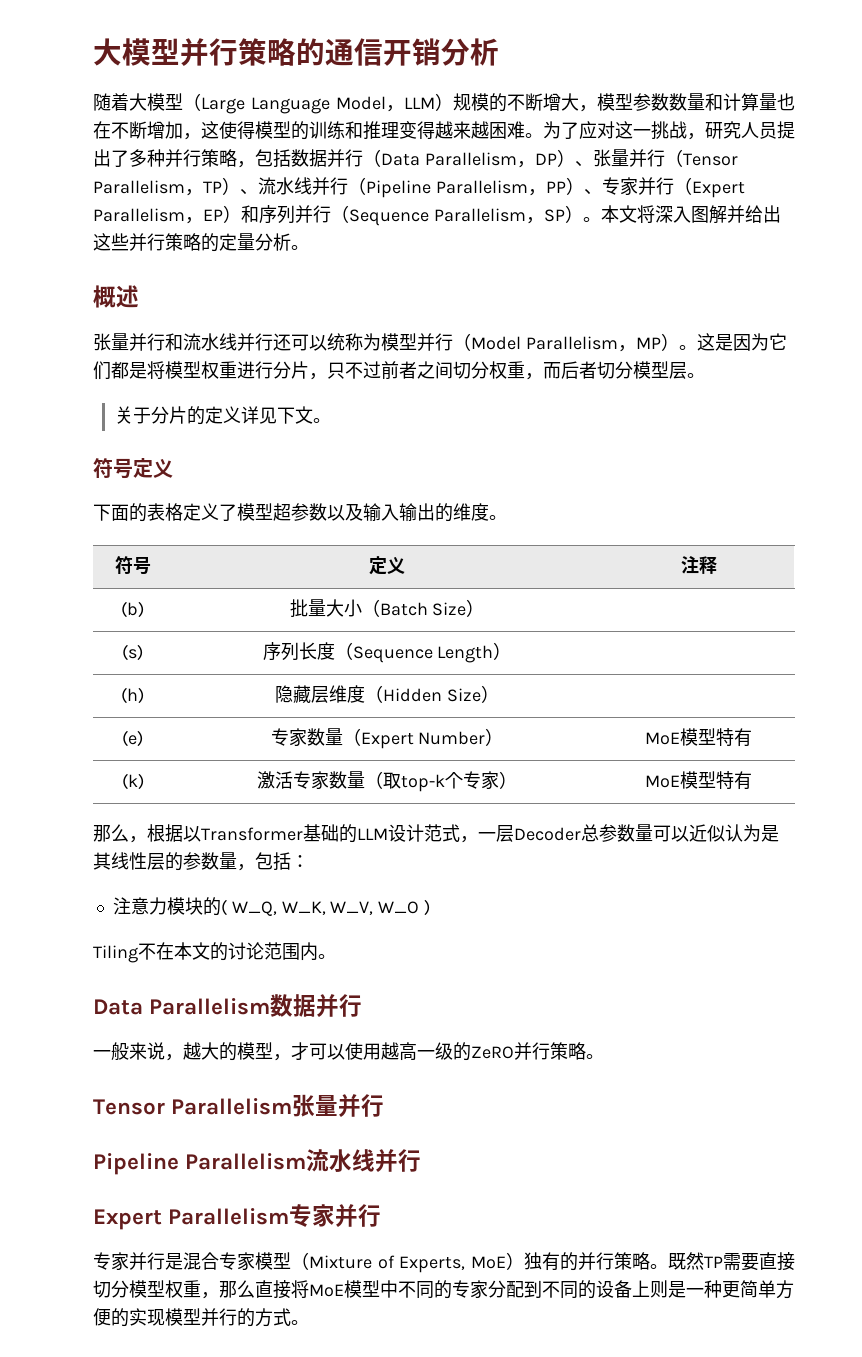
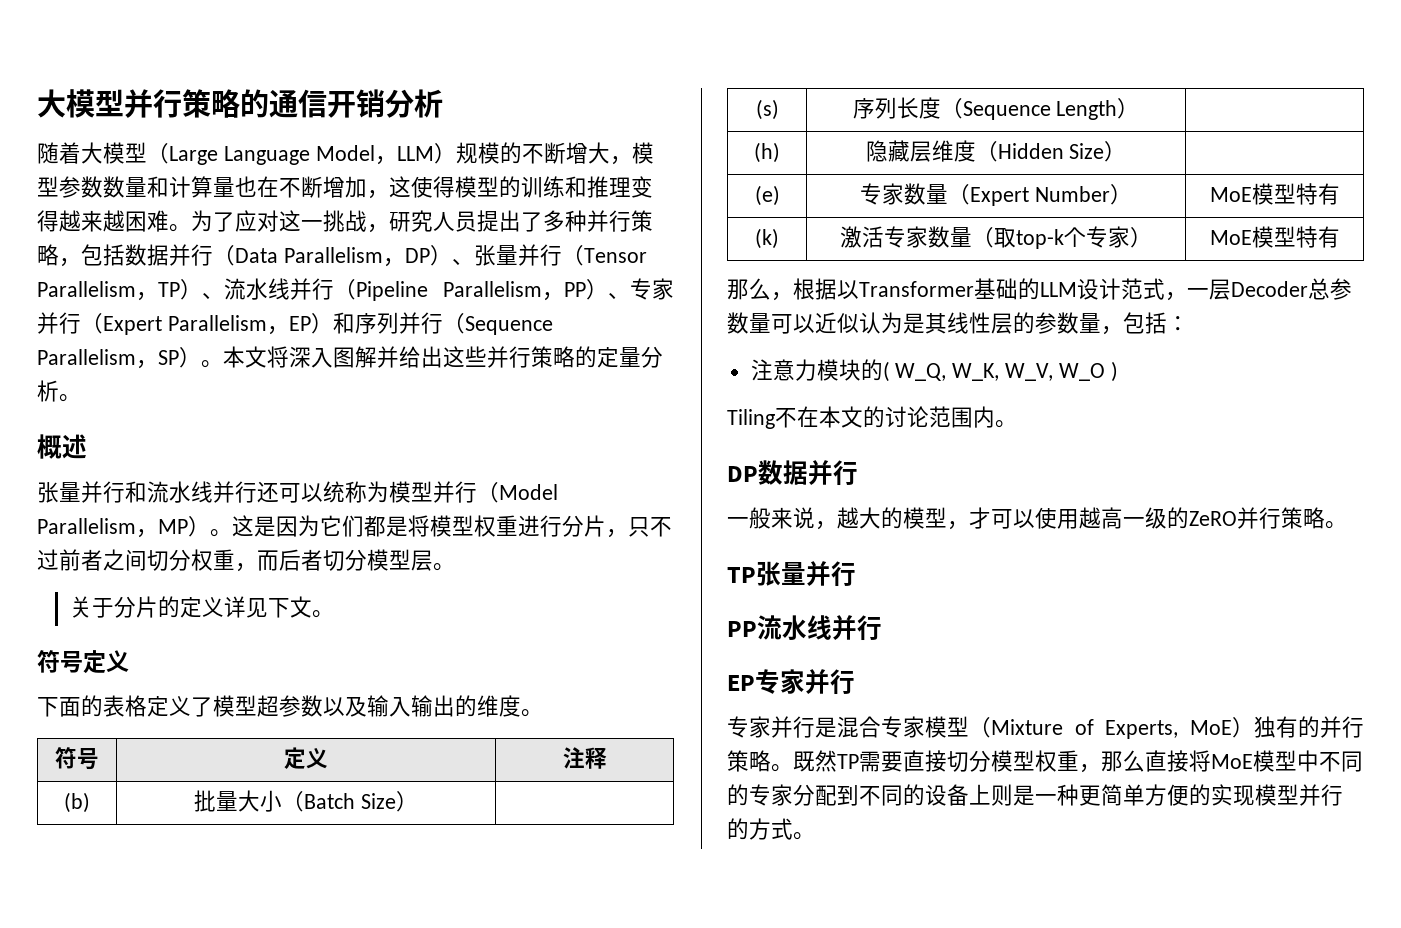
[93,998,271,1015] Data Parallelism -> [727,466,758,482] DP
[93,1098,293,1115] Tensor Parallelism -> [727,567,756,583] TP
[93,1153,307,1175] Pipeline Parallelism -> [727,621,757,637] PP
[93,1208,290,1230] Expert Parallelism -> [727,675,755,691] EP

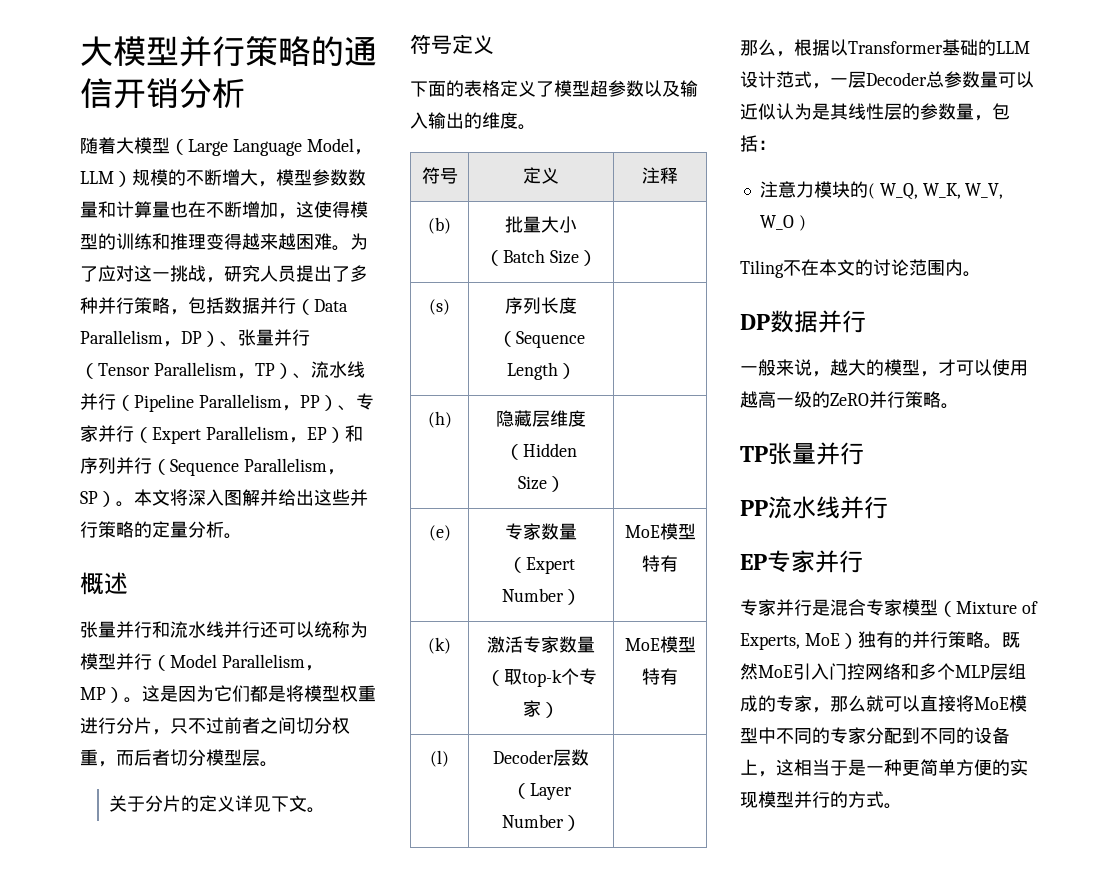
(1340, 237) none -> [430,750,449,767] [493,749,589,766] [511,783,572,800] [501,814,581,831] // (l) | Decoder层数（Layer Number） |
[837,750,1145,773] TP需要直接切分模型权重，那么 -> [758,663,1026,680] [740,695,920,713] MoE引入门控网络和多个MLP层组成的专家，那么就可以
[991,784,1013,806] 则 -> [758,759,848,777] ，这相当于

